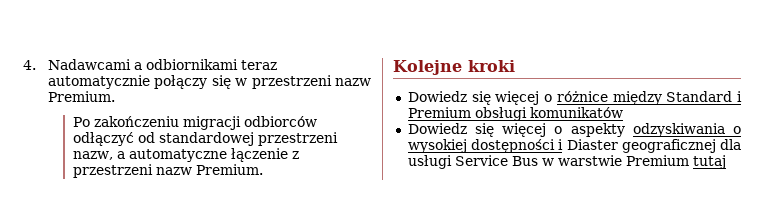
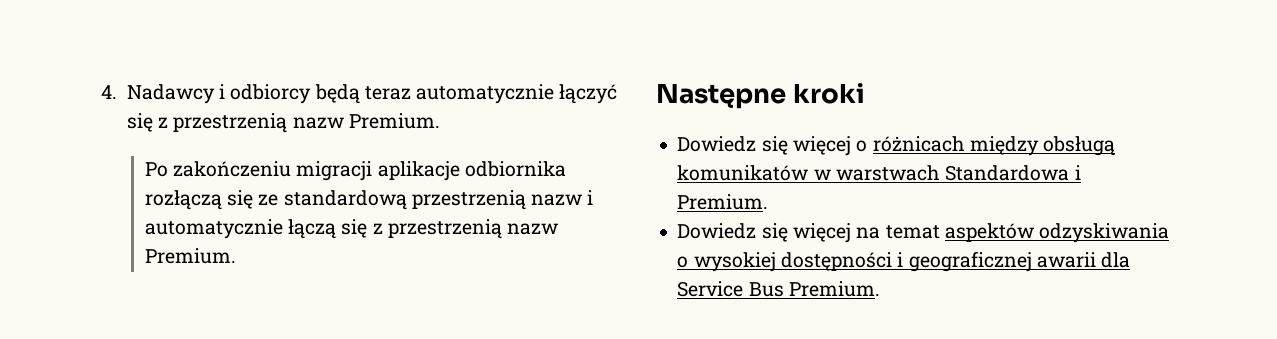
[47,59,277,70] [47,75,332,89] Nadawcami a odbiornikami teraz automatycznie połączy się w przestrzeni -> [126,84,619,104] [126,113,288,133] Nadawcy i odbiorcy będą teraz automatycznie łączyć się z przestrzenią
[243,116,317,127] [72,132,338,146] [72,148,299,162] [72,164,263,178] [393,60,462,75] odbiorców odłączyć od standardowej przestrzeni nazw, a automatyczne łączenie z przestrzeni nazw Premium. // Kolejne -> [377,161,566,181] [144,190,594,210] [144,219,559,239] [144,248,236,264] [656,84,786,109] aplikacje odbiornika rozłączą się ze standardową przestrzenią nazw i automatycznie łączą się z przestrzenią nazw Premium. // Następne
[556,91,742,105] [407,107,623,121] [407,123,625,137] różnice między Standard i Premium obsługi komunikatów // Dowiedz się więcej o aspekty -> [872,136,1116,156] [677,165,1081,181] [677,194,769,210] [677,223,1034,243] różnicach między obsługą komunikatów w warstwach Standardowa i Premium. // Dowiedz się więcej na temat aspektów
[566,139,741,153] [407,155,726,169] Diaster geograficznej dla usługi Service Bus w warstwie Premium tutaj -> [908,251,1131,272] [677,281,880,297] geograficznej awarii dla Service Bus Premium.

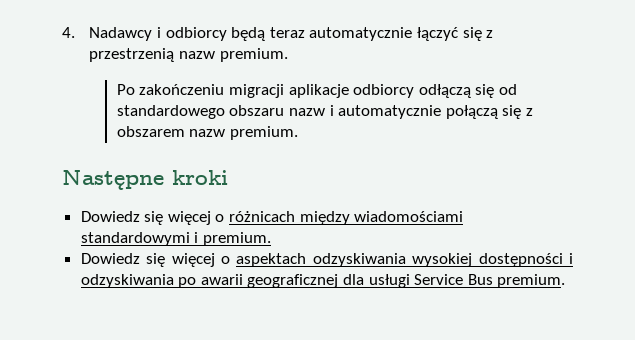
[348,113,440,129] Premium. -> [219,48,288,62] premium.
[464,161,566,177] [144,190,526,210] odbiornika rozłączą się ze standardową przestrzenią -> [353,84,517,98] [116,105,285,119] odbiorcy odłączą się od standardowego obszaru
[287,219,559,239] [144,248,236,264] łączą się z przestrzenią nazw Premium. -> [445,105,533,119] [116,126,299,140] połączą się z obszarem nazw premium.
[1043,136,1116,156] [677,165,1081,181] [677,194,769,210] [677,223,1170,243] [677,251,1131,272] obsługą komunikatów w warstwach Standardowa i Premium. // Dowiedz się więcej na temat aspektów odzyskiwania o wysokiej dostępności i geograficznej awarii dla -> [354,211,464,222] [80,232,271,246] [80,253,573,267] [80,274,410,288] wiadomościami standardowymi i premium. // Dowiedz się więcej o aspektach odzyskiwania wysokiej dostępności i odzyskiwania po awarii geograficznej dla usługi
[788,281,880,297] Premium. -> [497,274,566,288] premium.

